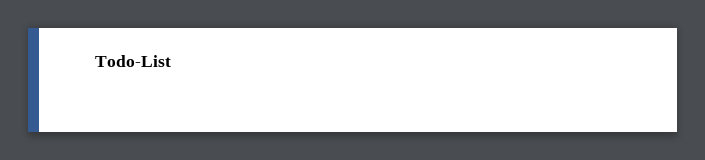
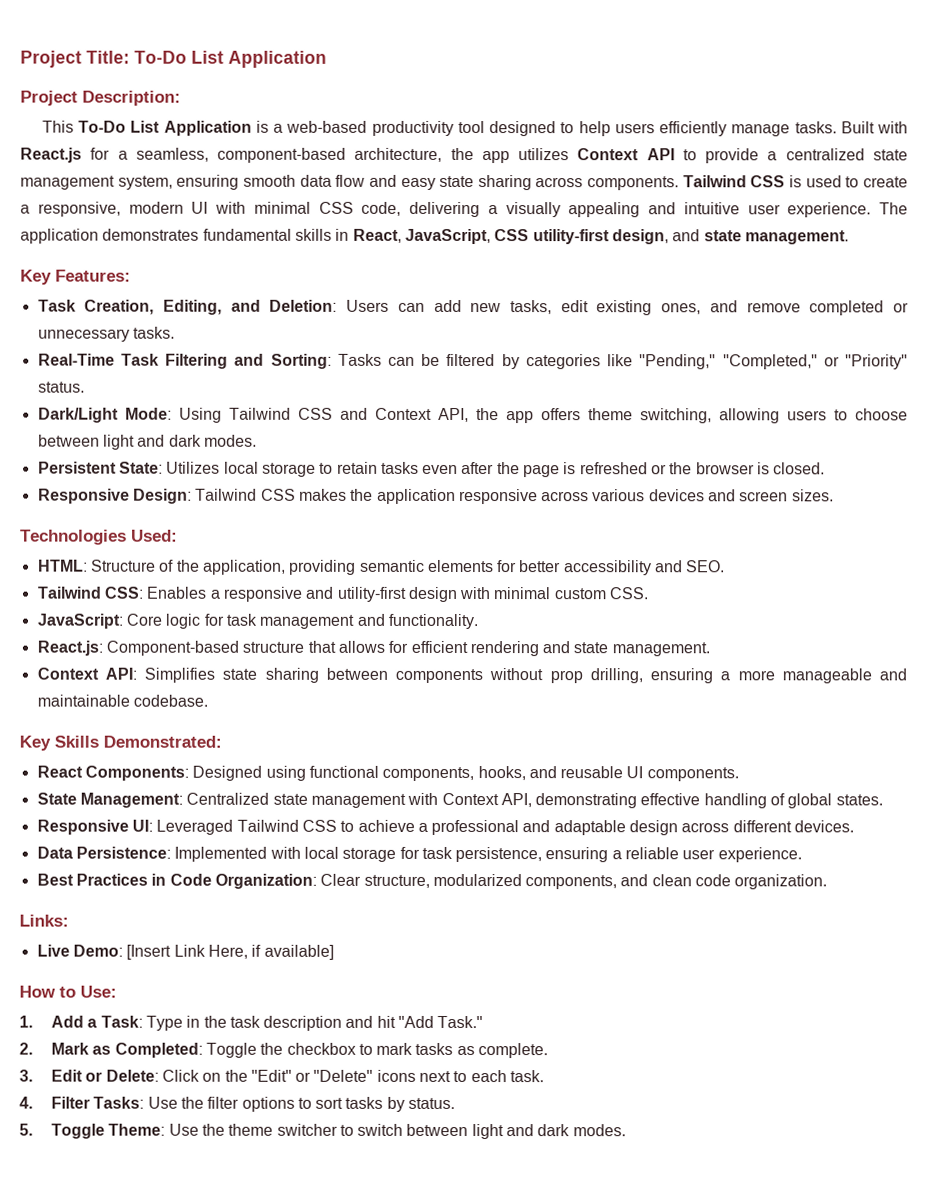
[95,55,171,67] Todo-List -> [20,50,327,68] [20,90,181,106] [41,120,908,137] [20,147,908,164] [20,174,908,191] [20,201,908,218] [20,228,849,245] [20,269,131,285] [37,299,909,316] [37,326,175,342] [37,353,909,370] [37,381,85,393] [37,407,908,424] [37,434,257,450] [37,461,826,478] [37,488,834,505] [20,529,178,545] [37,559,726,576] [36,586,650,602] [36,613,478,630] [36,640,710,657] [36,667,907,684] [36,694,208,707] [19,735,222,751] [36,765,739,782] [36,792,883,809] [36,819,855,836] [36,846,802,863] [36,873,828,890] [19,914,69,927] [36,944,334,960] [19,985,117,998] [19,1015,484,1031] [19,1042,549,1059] [19,1069,545,1083] [19,1096,456,1112] [19,1123,626,1140] Project Title: To-Do List Application // Project Description: // This To-Do List Application is a web-based productivity tool designed to help users efficiently manage tasks. Built with React.js for a seamless, component-based architecture, the app utilizes Context API to provide a centralized state management system, ensuring smooth data flow and easy state sharing across components. Tailwind CSS is used to create a responsive, modern UI with minimal CSS code, delivering a visually appealing and intuitive user experience. The application demonstrates fundamental skills in React, JavaScript, CSS utility-first design, and state management. // Key Features: // Task Creation, Editing, and Deletion: Users can add new tasks, edit existing ones, and remove completed or unnecessary tasks. // Real-Time Task Filtering and Sorting: Tasks can be filtered by categories like "Pending," "Completed," or "Priority" status. // Dark/Light Mode: Using Tailwind CSS and Context API, the app offers theme switching, allowing users to choose between light and dark modes. // Persistent State: Utilizes local storage to retain tasks even after the page is refreshed or the browser is closed. // Responsive Design: Tailwind CSS makes the application responsive across various devices and screen sizes. // Technologies Used: // HTML: Structure of the application, providing semantic elements for better accessibility and SEO. // Tailwind CSS: Enables a responsive and utility-first design with minimal custom CSS. // JavaScript: Core logic for task management and functionality. // React.js: Component-based structure that allows for efficient rendering and state management. // Context API: Simplifies state sharing between components without prop drilling, ensuring a more manageable and maintainable codebase. // Key Skills Demonstrated: // React Components: Designed using functional components, hooks, and reusable UI components. // State Management: Centralized state management with Context API, demonstrating effective handling of global states. // Responsive UI: Leveraged Tailwind CSS to achieve a professional and adaptable design across different devices. // Data Persistence: Implemented with local storage for task persistence, ensuring a reliable user experience. // Best Practices in Code Organization: Clear structure, modularized components, and clean code organization. // Links: // Live Demo: [Insert Link Here, if available] // How to Use: // 1. Add a Task: Type in the task description and hit "Add Task." // 2. Mark as Completed: Toggle the checkbox to mark tasks as complete. // 3. Edit or Delete: Click on the "Edit" or "Delete" icons next to each task. // 4. Filter Tasks: Use the filter options to sort tasks by status. // 5. Toggle Theme: Use the theme switcher to switch between light and dark modes.

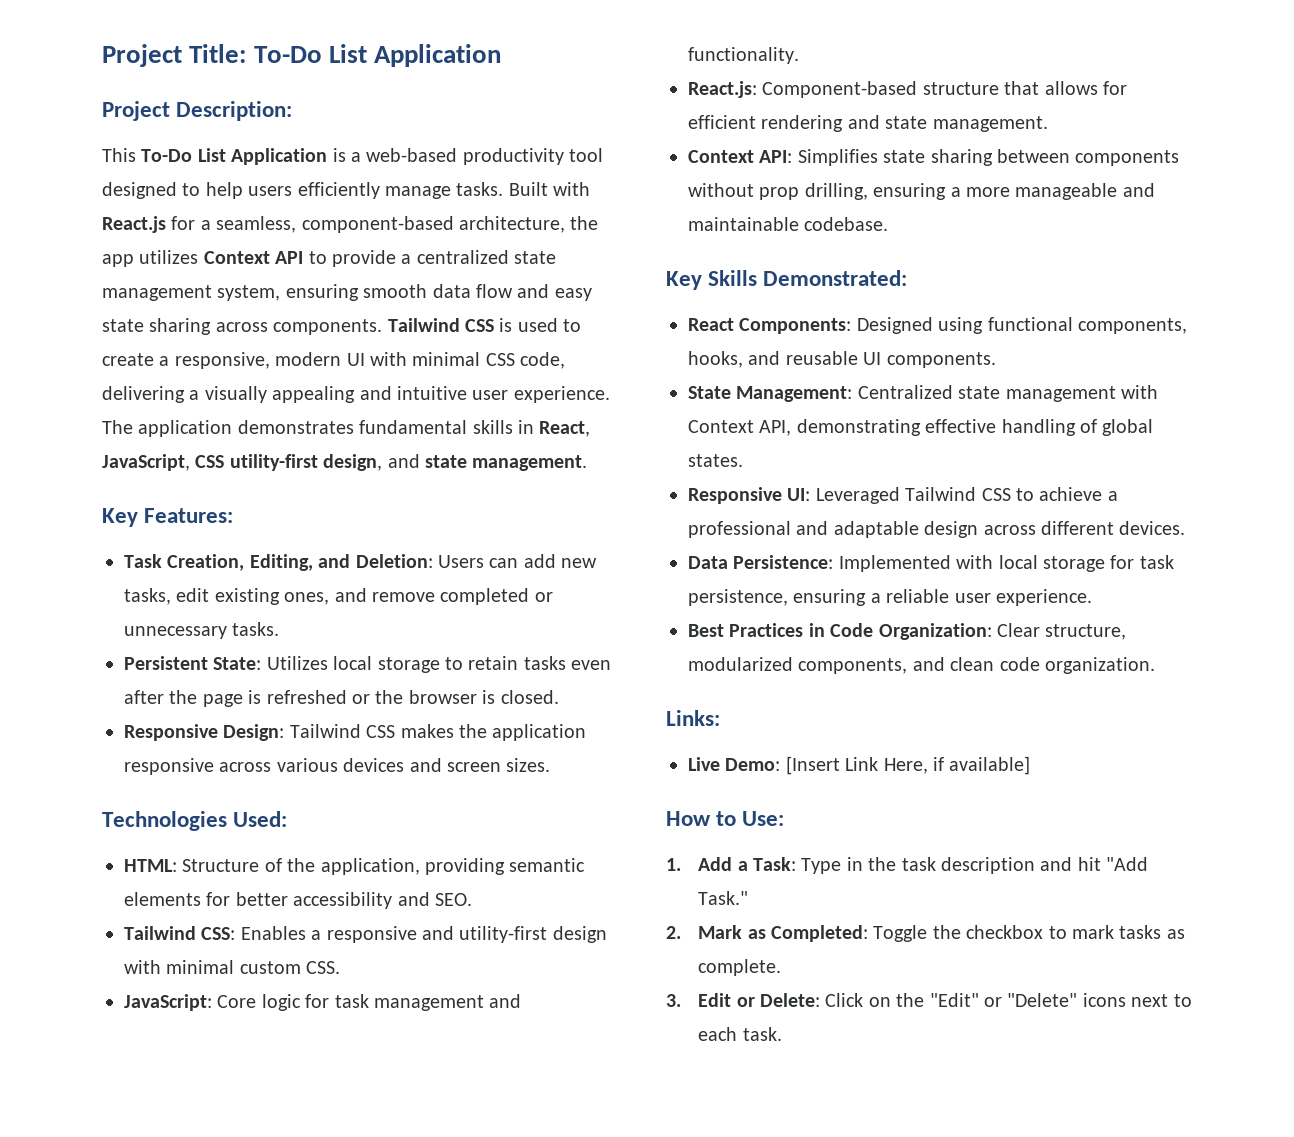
[37,353,909,370] [37,381,85,393] [37,407,908,424] [37,434,257,450] // Real-Time Task Filtering and Sorting: Tasks can be filtered by categories like "Pending," "Completed," or "Priority" status. // Dark/Light Mode: Using Tailwind CSS and Context API, the app offers theme switching, allowing users to choose between light and dark modes. -> (280, 629) none
[19,1096,456,1112] [19,1123,626,1140] // 4. Filter Tasks: Use the filter options to sort tasks by status. // 5. Toggle Theme: Use the theme switcher to switch between light and dark modes. -> (782, 1034) none

